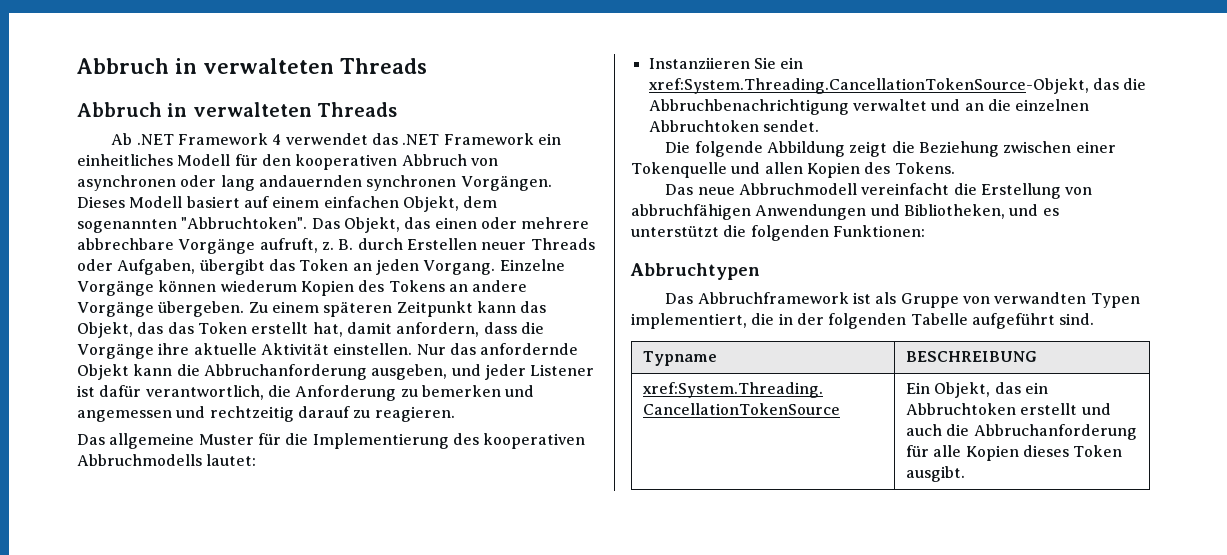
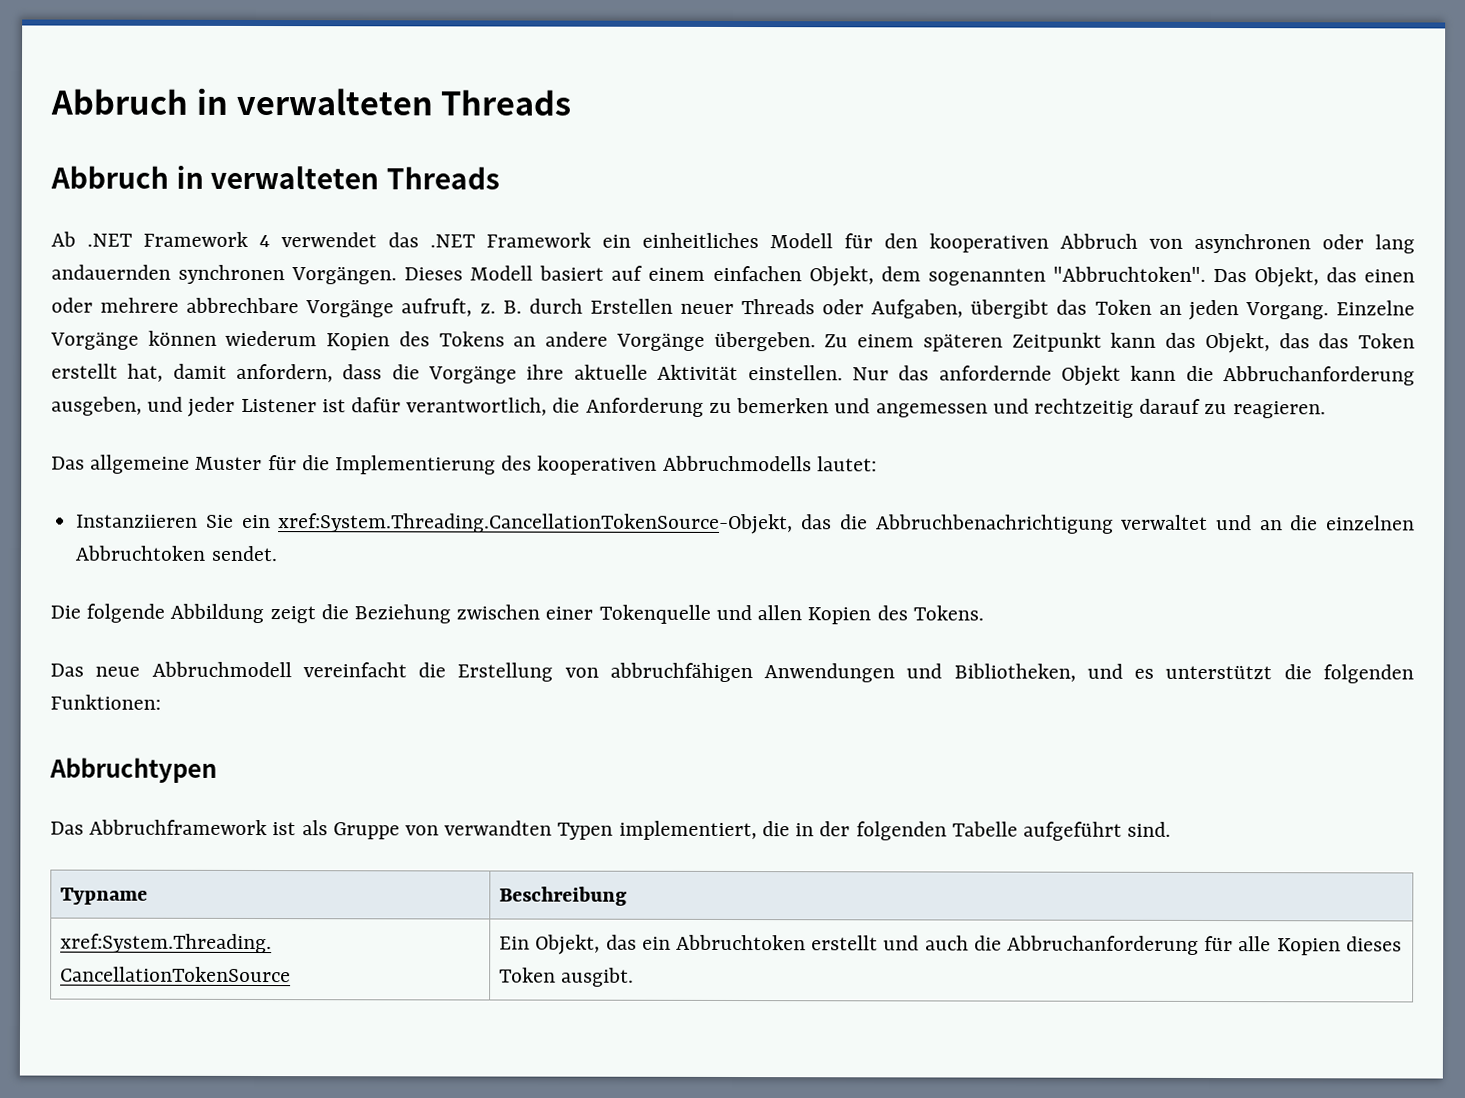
[906,351,1038,362] BESCHREIBUNG -> [499,886,628,906] Beschreibung

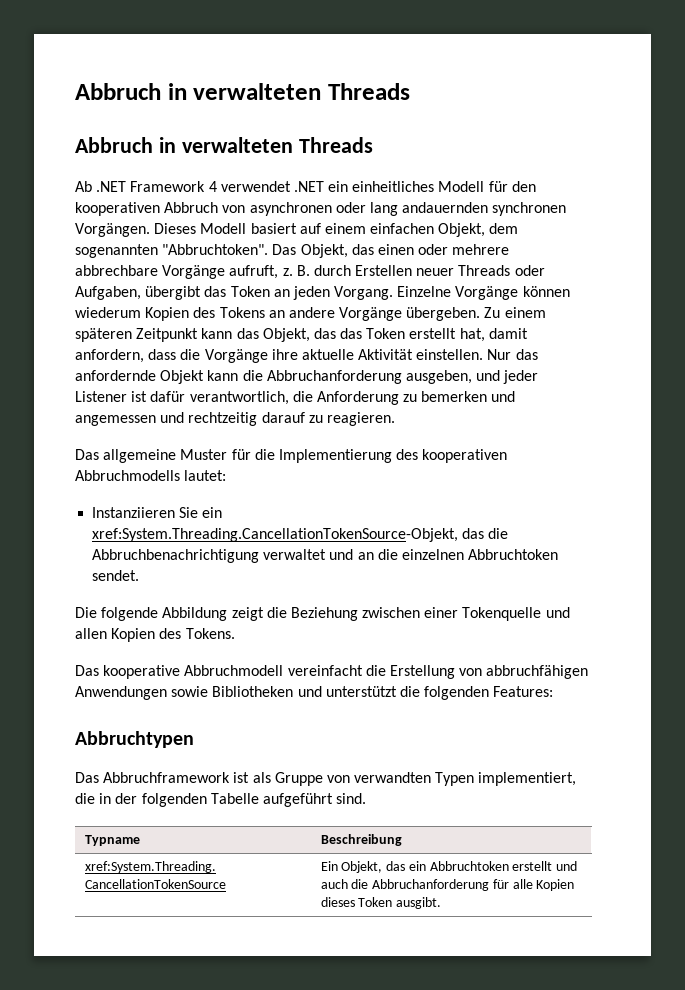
[388,232,591,248] das .NET Framework -> [293,181,324,192] .NET
[95,666,141,677] neue -> [103,665,181,679] kooperative
[906,663,1155,682] und Bibliotheken, und es -> [171,686,322,697] sowie Bibliotheken und
[50,694,161,710] Funktionen: -> [493,686,554,697] Features:

